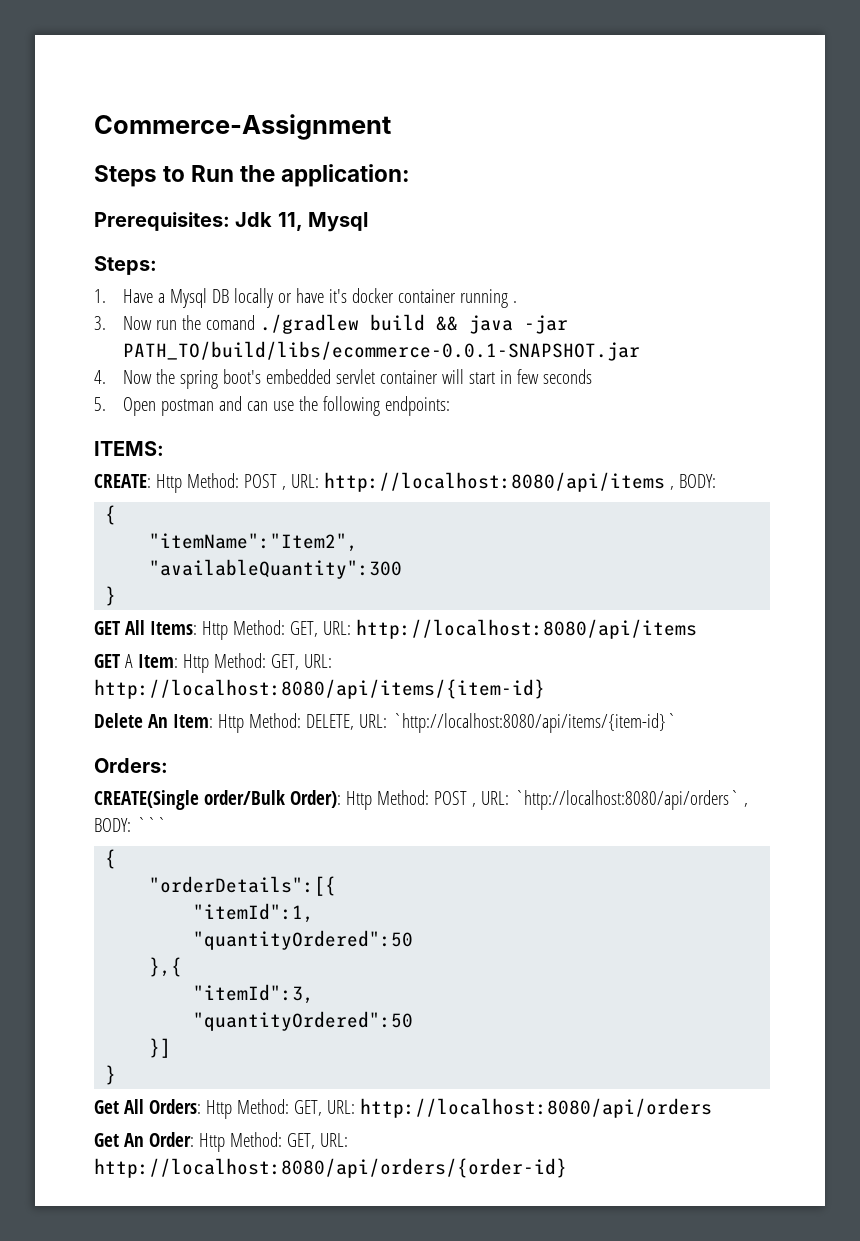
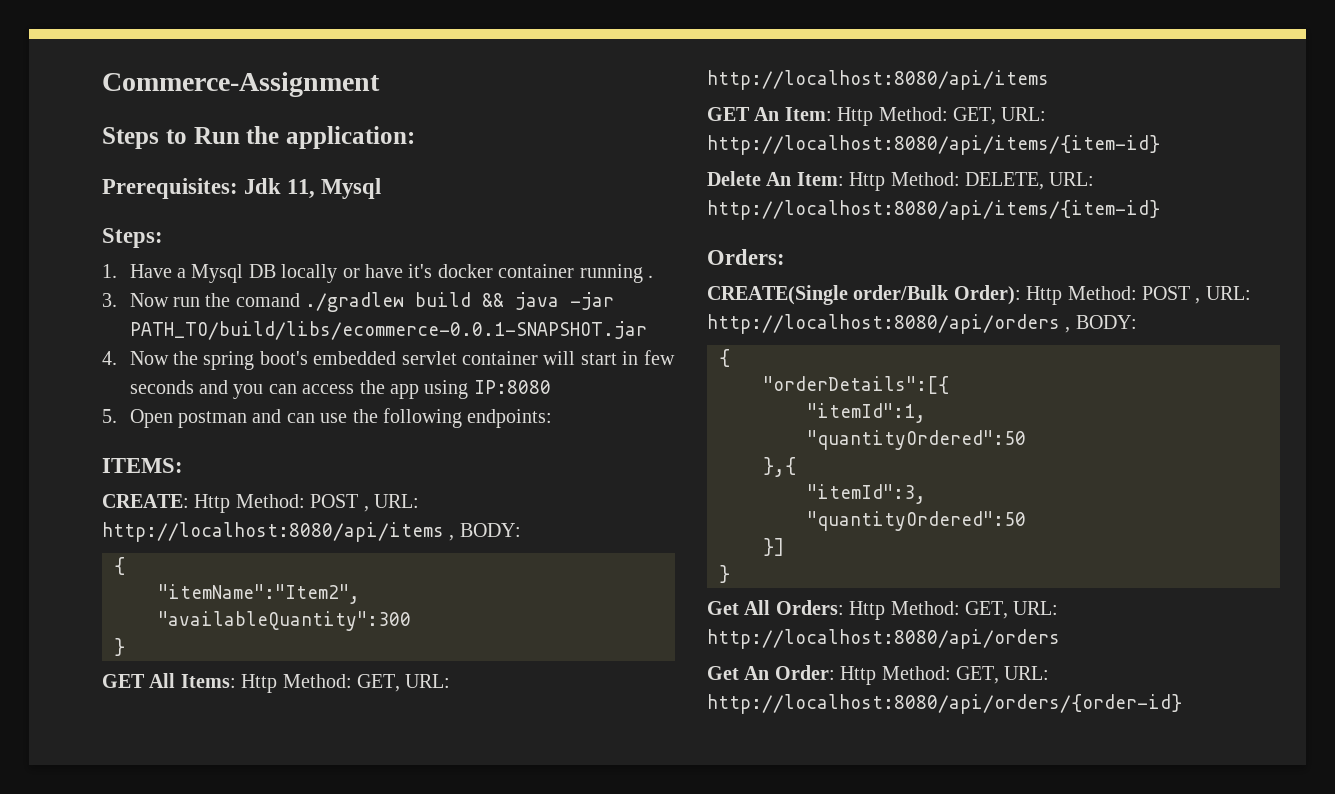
(593, 376) none -> [198,380,551,399] and you can access the app using IP:8080
[124,654,133,668] A -> [754,107,780,121] An
[391,713,676,733] `http://localhost:8080/api/items/{item-id}` -> [707,200,1160,220] http://localhost:8080/api/items/{item-id}
[513,790,748,810] [94,817,166,832] `http://localhost:8080/api/orders` , BODY: ``` -> [707,314,1137,334] http://localhost:8080/api/orders , BODY:

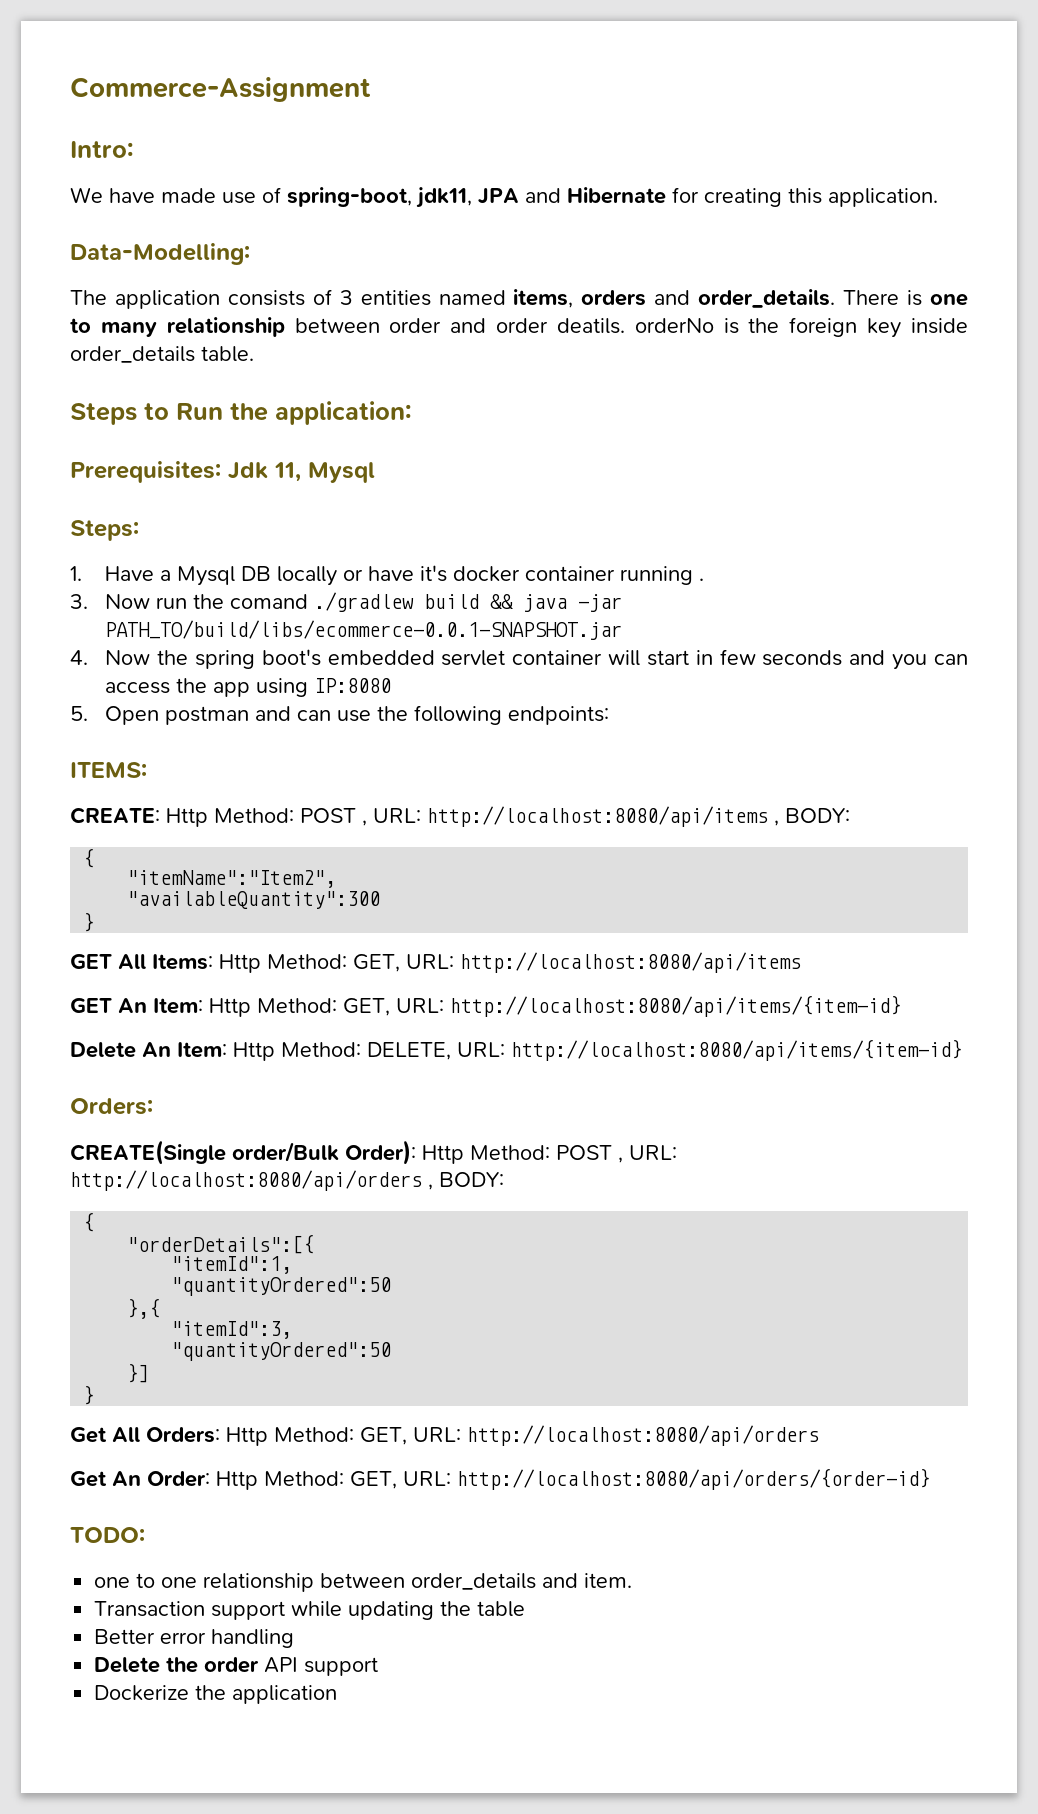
(380, 84) none -> [70,141,134,158] [70,187,938,208] [70,243,250,265] [70,289,968,309] [70,317,968,338] [70,346,254,363] // Intro: // We have made use of spring-boot, jdk11, JPA and Hibernate for creating this application. // Data-Modelling: // The application consists of 3 entities named items, orders and order_details. There is one to many relationship between order and order deatils. orderNo is the foreign key inside order_details table.
(1182, 704) none -> [70,1527,145,1543] [94,1573,633,1592] [94,1601,526,1620] [94,1629,295,1648] [94,1657,379,1676] [94,1685,338,1704] // TODO: // one to one relationship between order_details and item. // Transaction support while updating the table // Better error handling // Delete the order API support // Dockerize the application

